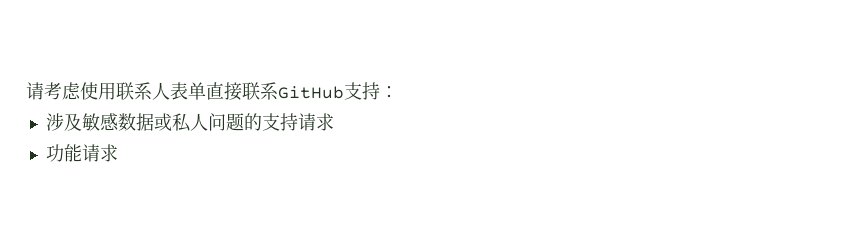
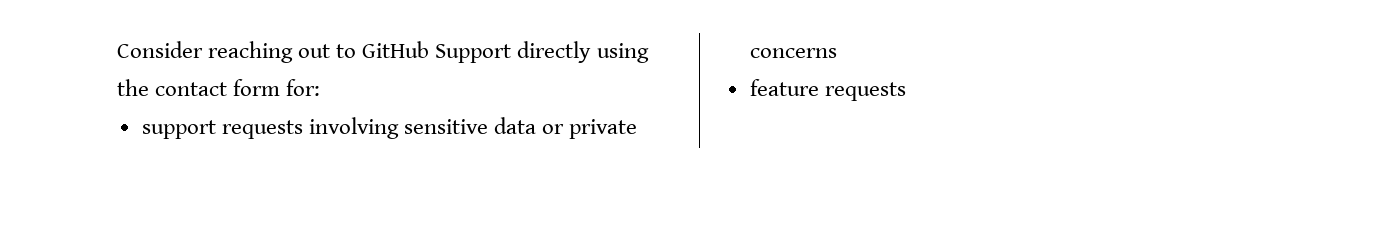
[26,82,398,101] [45,113,334,132] [45,144,118,162] 请考虑使用联系人表单直接联系GitHub支持： // 涉及敏感数据或私人问题的支持请求 // 功能请求 -> [117,41,649,63] [117,79,321,96] [141,117,638,139] [749,48,837,58] [749,79,906,101] Consider reaching out to GitHub Support directly using the contact form for: // support requests involving sensitive data or private concerns // feature requests

